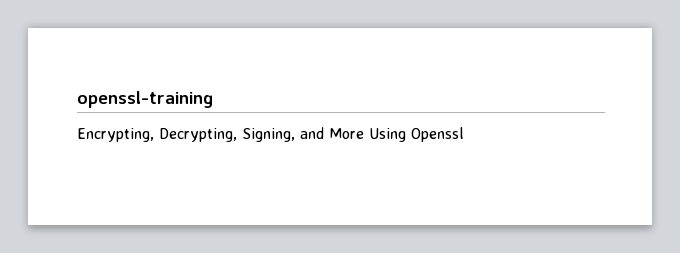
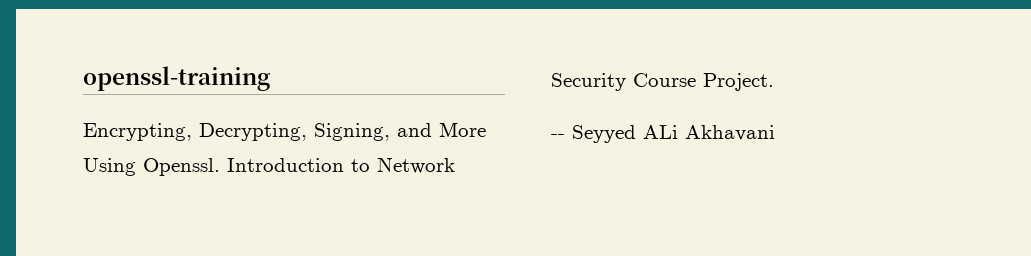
[411,127,464,142] Openssl -> [143,157,455,176] [551,73,774,91] [551,125,775,143] Openssl. Introduction to Network Security Course Project. // -- Seyyed ALi Akhavani

